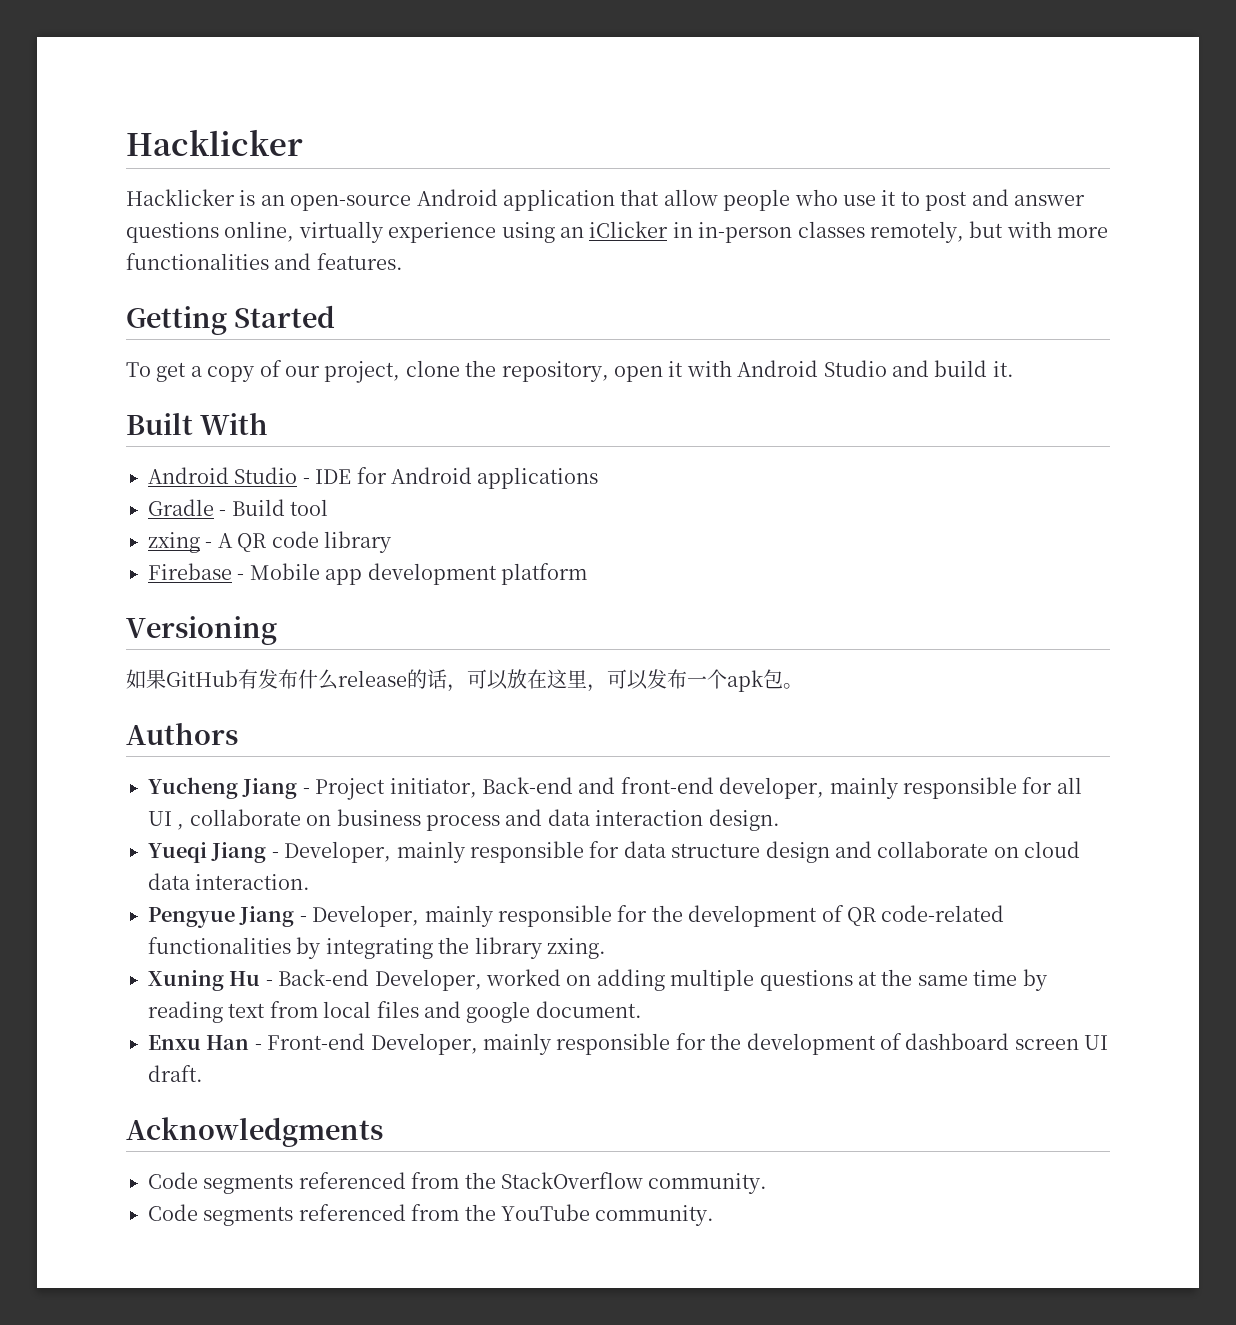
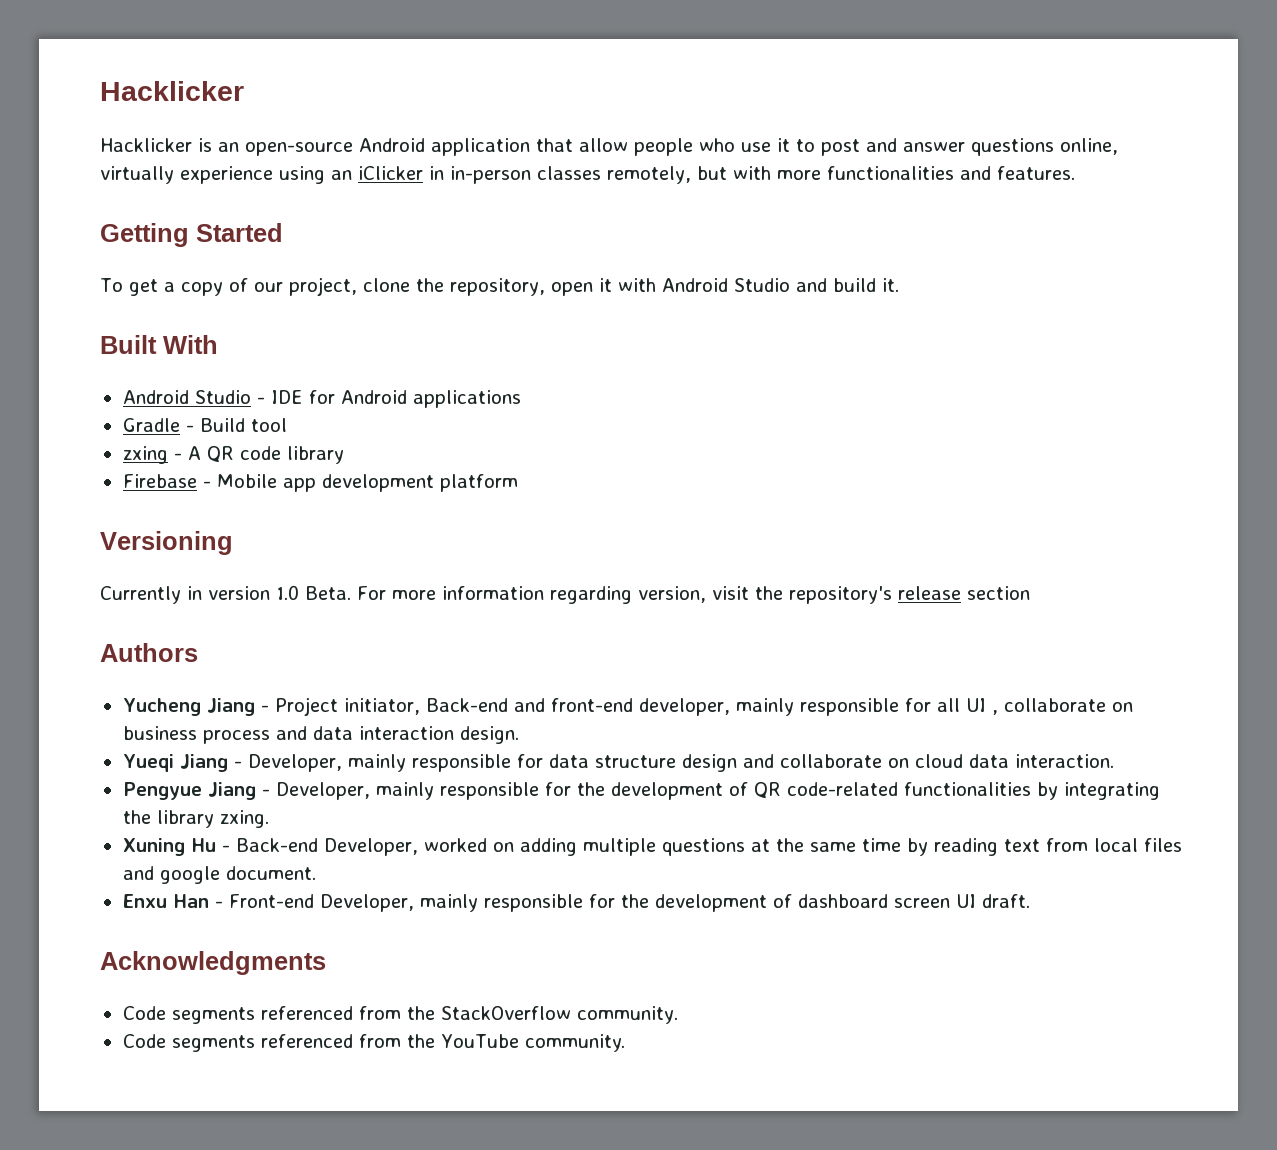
[126,669,803,692] 如果GitHub有发布什么release的话，可以放在这里，可以发布一个apk包。 -> [100,585,1030,604] Currently in version 1.0 Beta. For more information regarding version, visit the repository's release section

